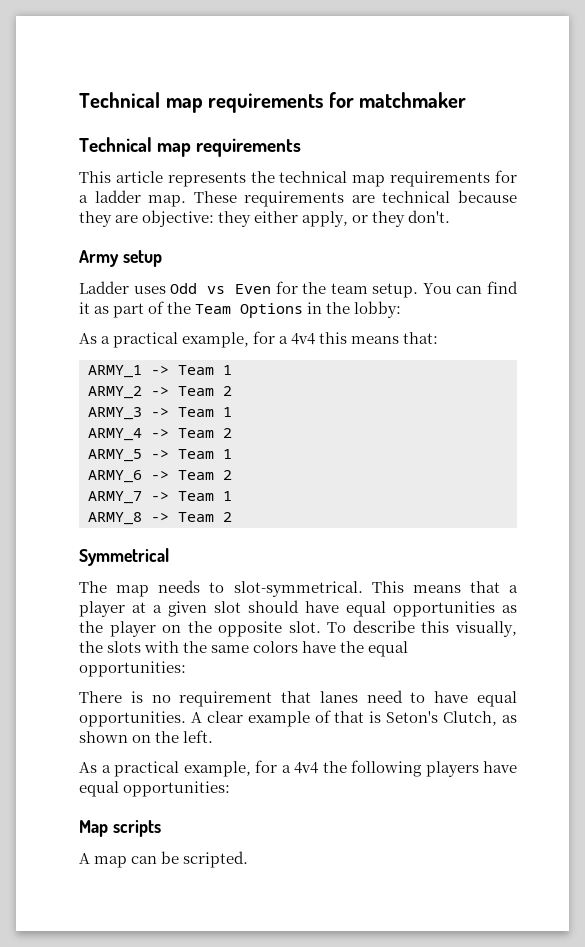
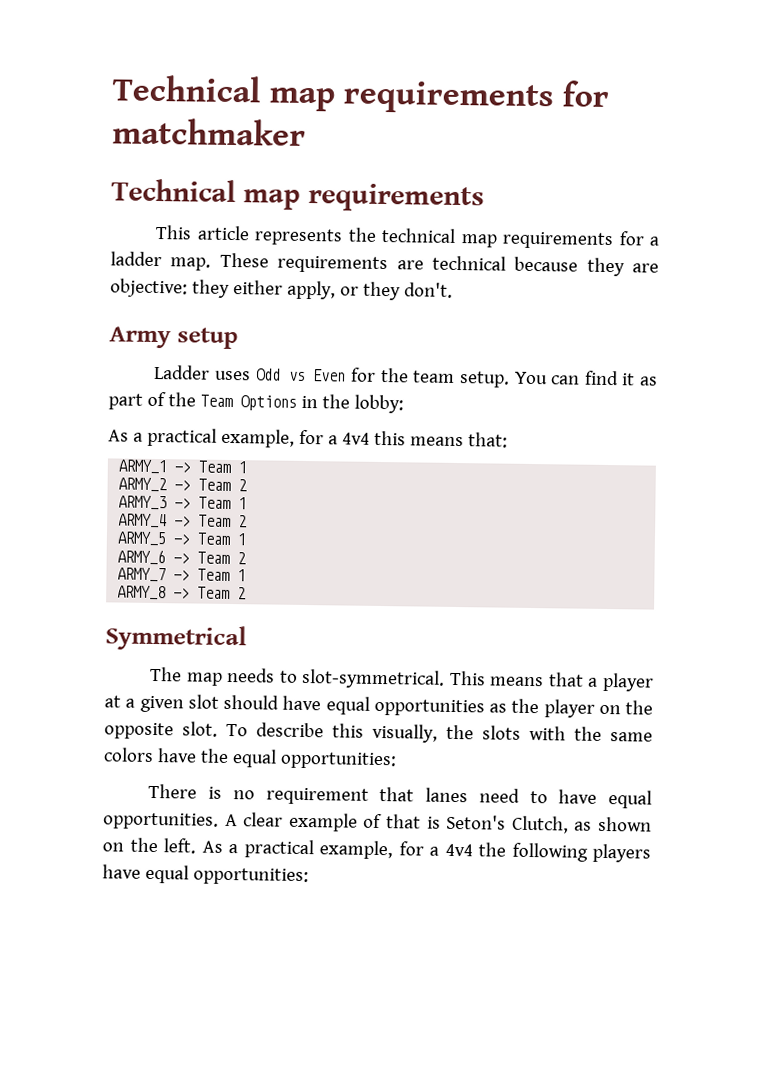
(214, 736) // -> (196, 846) none
[79,820,161,837] [79,851,249,868] // Map scripts // A map can be scripted. -> (309, 876) none

